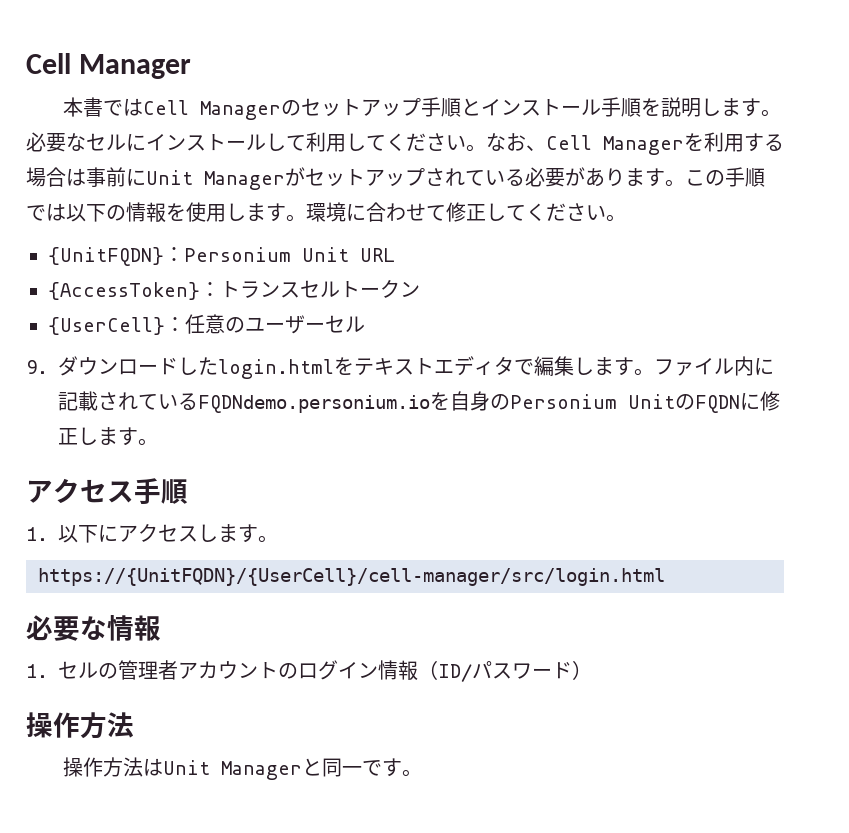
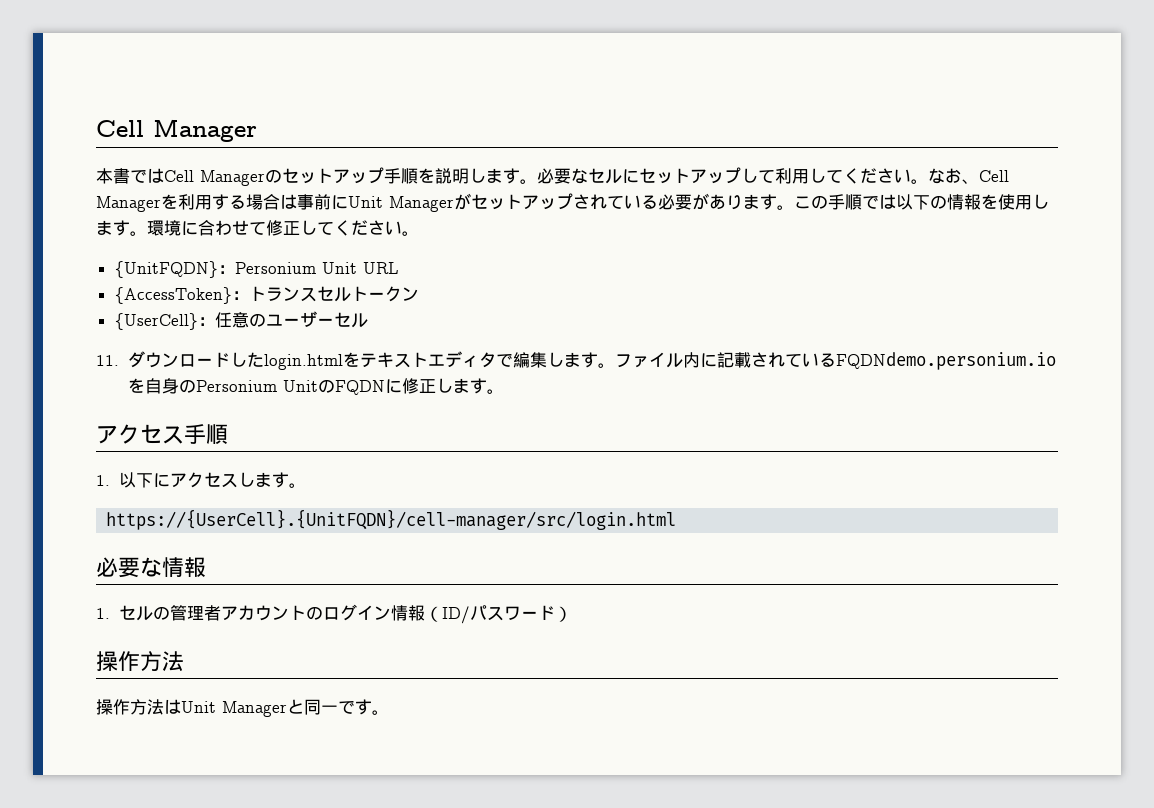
[461,97,642,117] とインストール手順 -> (418, 176) none
[146,134,266,151] インストール -> [639,167,741,184] セットアップ
[26,360,48,374] 9. -> [96,355,119,366] 11.
[38,568,665,586] https://{UnitFQDN}/{UserCell}/cell-manager/src/login.html -> [106,509,677,530] https://{UserCell}.{UnitFQDN}/cell-manager/src/login.html

